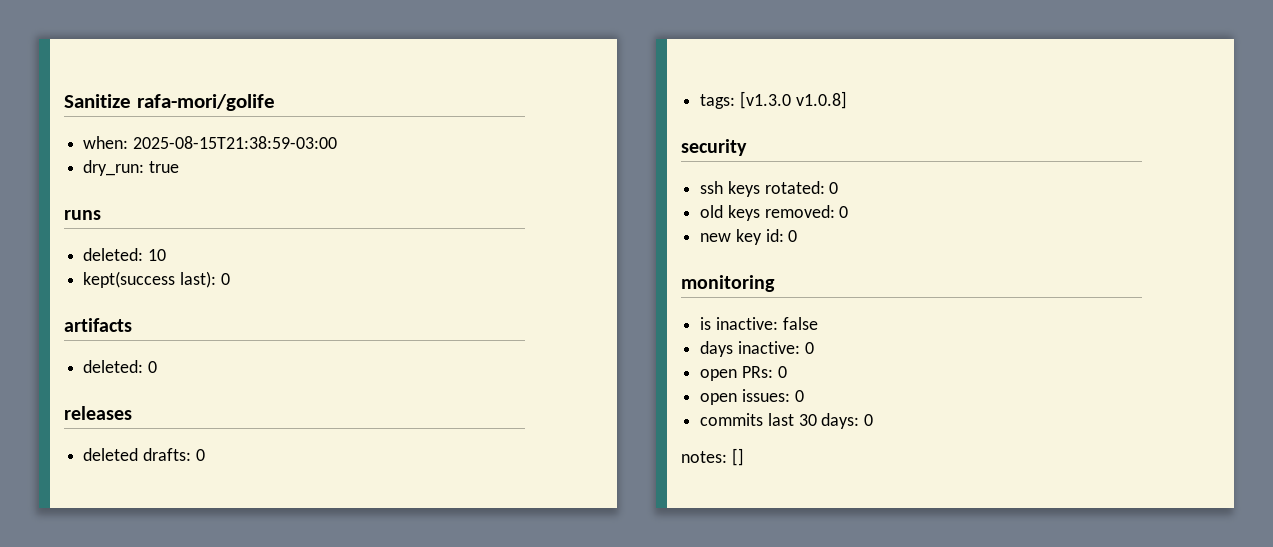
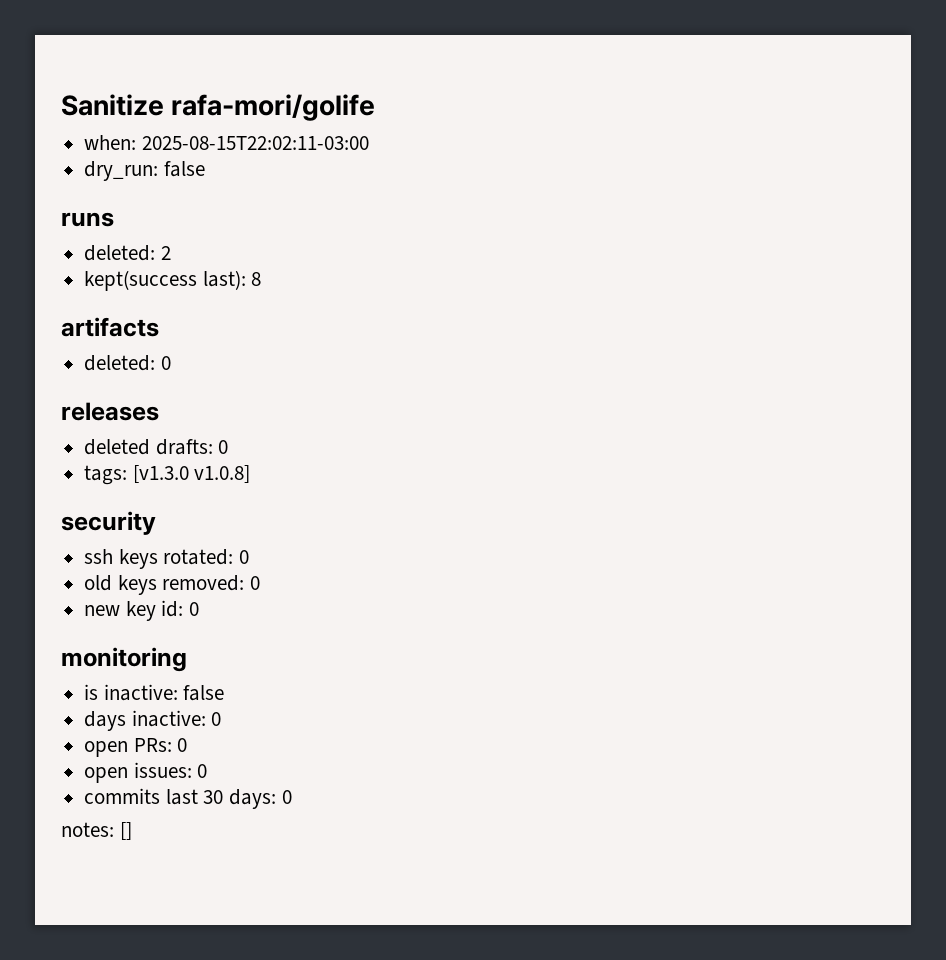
[132,136,337,149] 2025-08-15T21:38:59-03:00 -> [141,136,369,150] 2025-08-15T22:02:11-03:00
[148,161,179,173] true -> [163,161,205,177] false
[147,249,166,261] 10 -> [160,246,171,260] 2
[220,273,230,285] 0 -> [251,272,262,286] 8

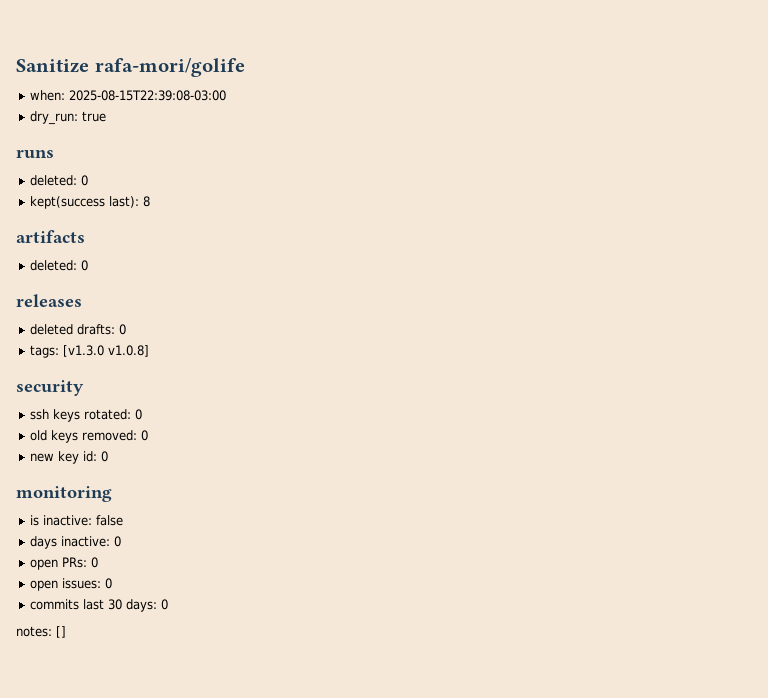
[141,136,369,150] 2025-08-15T22:02:11-03:00 -> [69,90,227,101] 2025-08-15T22:39:08-03:00
[163,161,205,177] false -> [82,111,107,122] true
[160,246,171,260] 2 -> [81,175,89,186] 0

